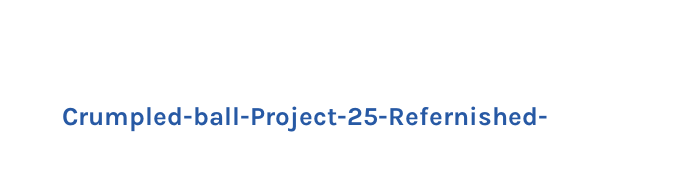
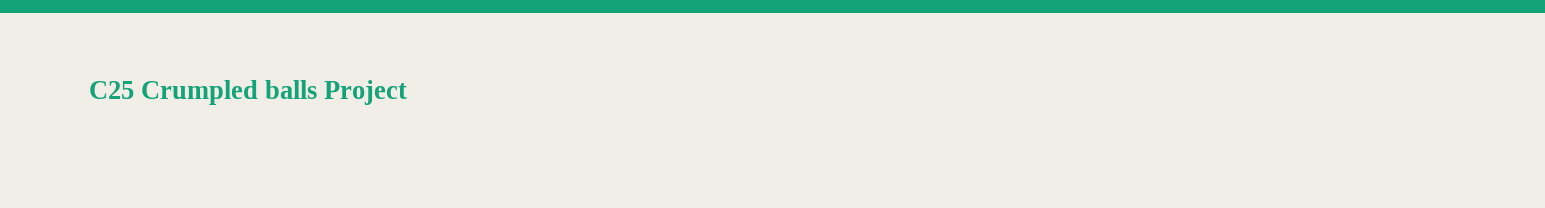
[62,106,548,132] Crumpled-ball-Project-25-Refernished- -> [89,80,408,105] C25 Crumpled balls Project

